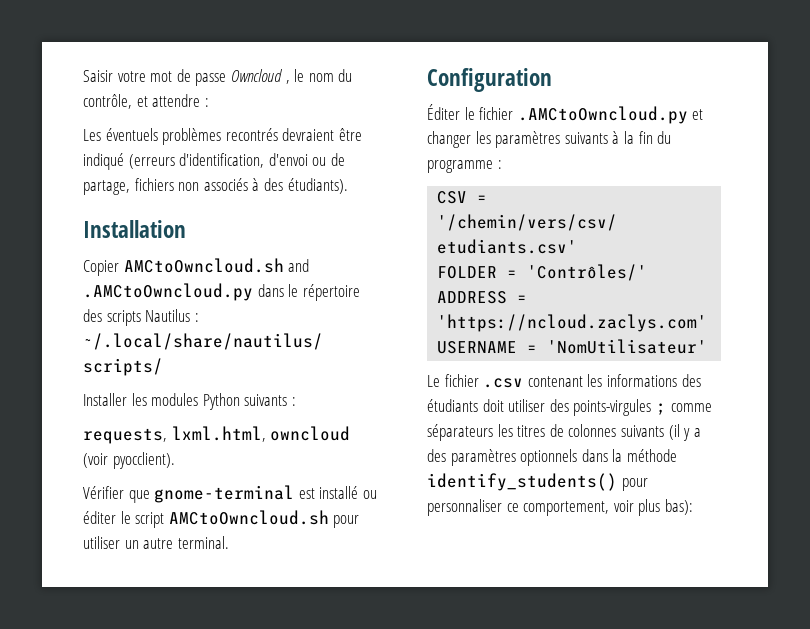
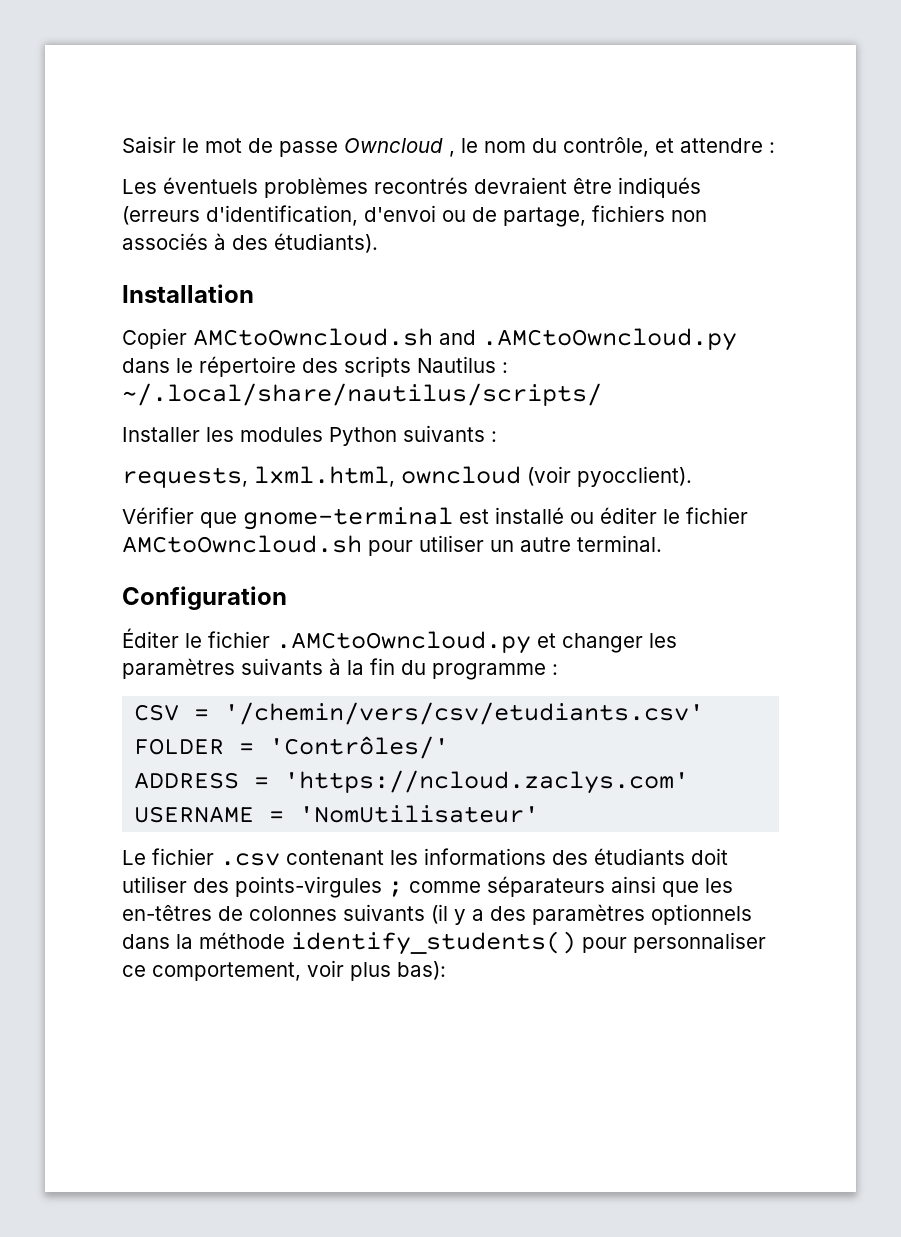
[117,71,146,82] votre -> [182,138,199,153] le
[83,153,124,170] indiqué -> [618,177,701,198] indiqués
[135,512,165,528] script -> [686,507,748,524] fichier
[497,424,546,437] les titres -> [611,876,733,897] [122,905,212,921] ainsi que les en-têtres

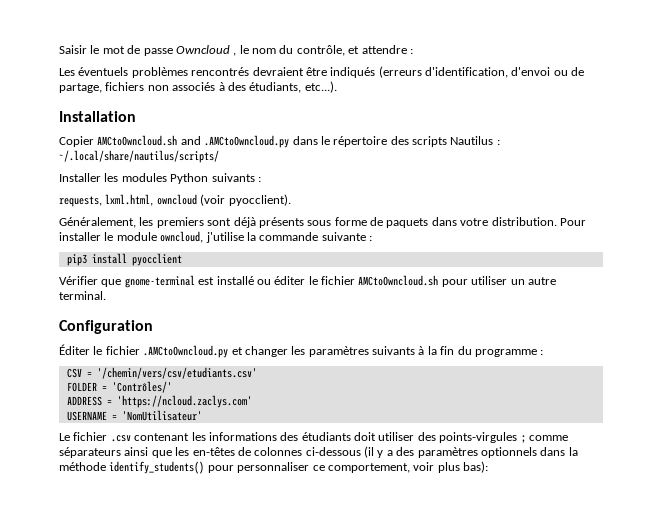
[374,177,468,194] recontrés -> [191,67,250,76] rencontrés
[274,233,378,253] étudiants). -> [249,81,337,93] étudiants, etc...).
(692, 476) none -> [59,217,586,228] [59,231,372,243] [66,253,182,266] // Généralement, les premiers sont déjà présents sous forme de paquets dans votre distribution. Pour installer le module owncloud, j'utilise la commande suivante : // pip3 install pyocclient
[122,905,212,921] en-têtres -> [192,447,235,456] en-têtes
[343,904,425,921] suivants -> [305,447,361,456] ci-dessous

